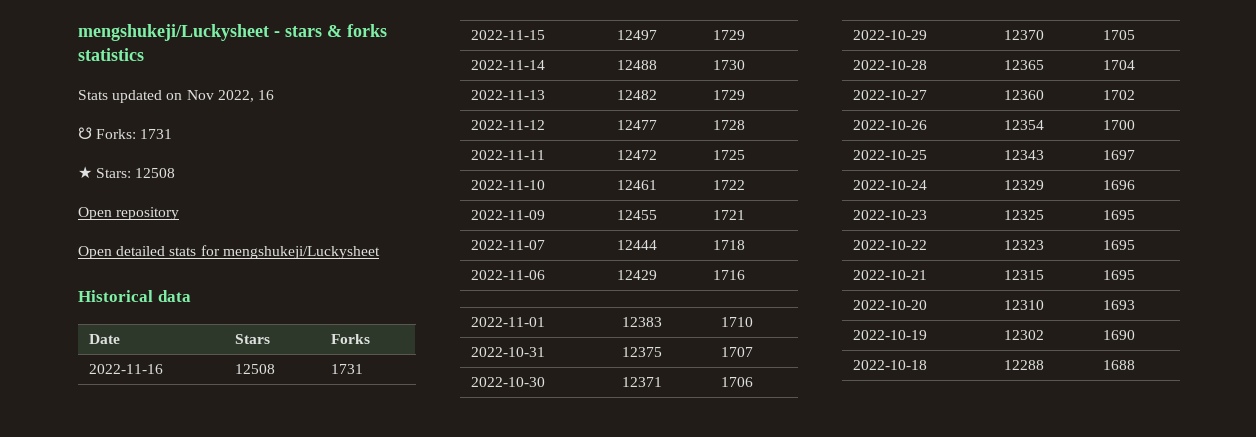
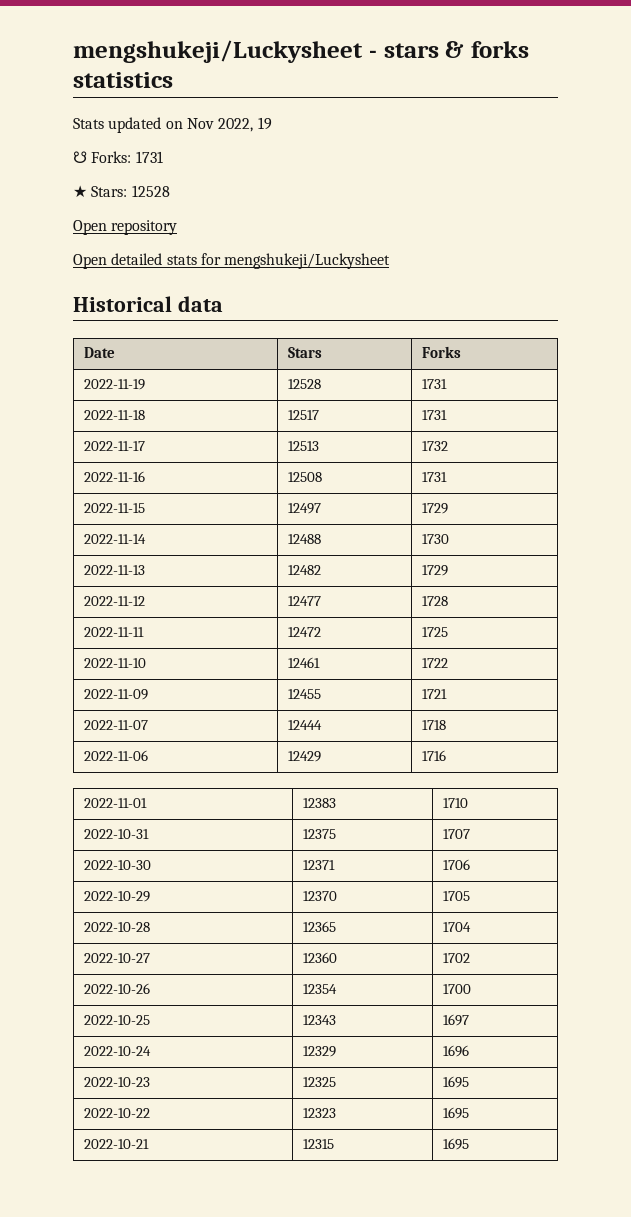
[257,90,274,100] 16 -> [257,117,272,130] 19
[135,168,176,178] 12508 -> [131,185,170,197] 12528
(371, 339) none -> [84,379,146,390] [288,379,322,389] [422,379,448,389] [84,410,146,420] [288,410,320,420] [422,410,448,420] [84,441,146,451] [288,441,320,451] [422,441,449,451] // 2022-11-19 | 12528 | 1731 // 2022-11-18 | 12517 | 1731 // 2022-11-17 | 12513 | 1732
[853,300,928,310] [1004,300,1045,310] [1103,300,1136,310] [853,330,928,340] [1004,330,1045,340] [1103,330,1136,340] [853,360,928,370] [1004,360,1045,370] [1103,360,1136,370] // 2022-10-20 | 12310 | 1693 // 2022-10-19 | 12302 | 1690 // 2022-10-18 | 12288 | 1688 -> (470, 1144) none

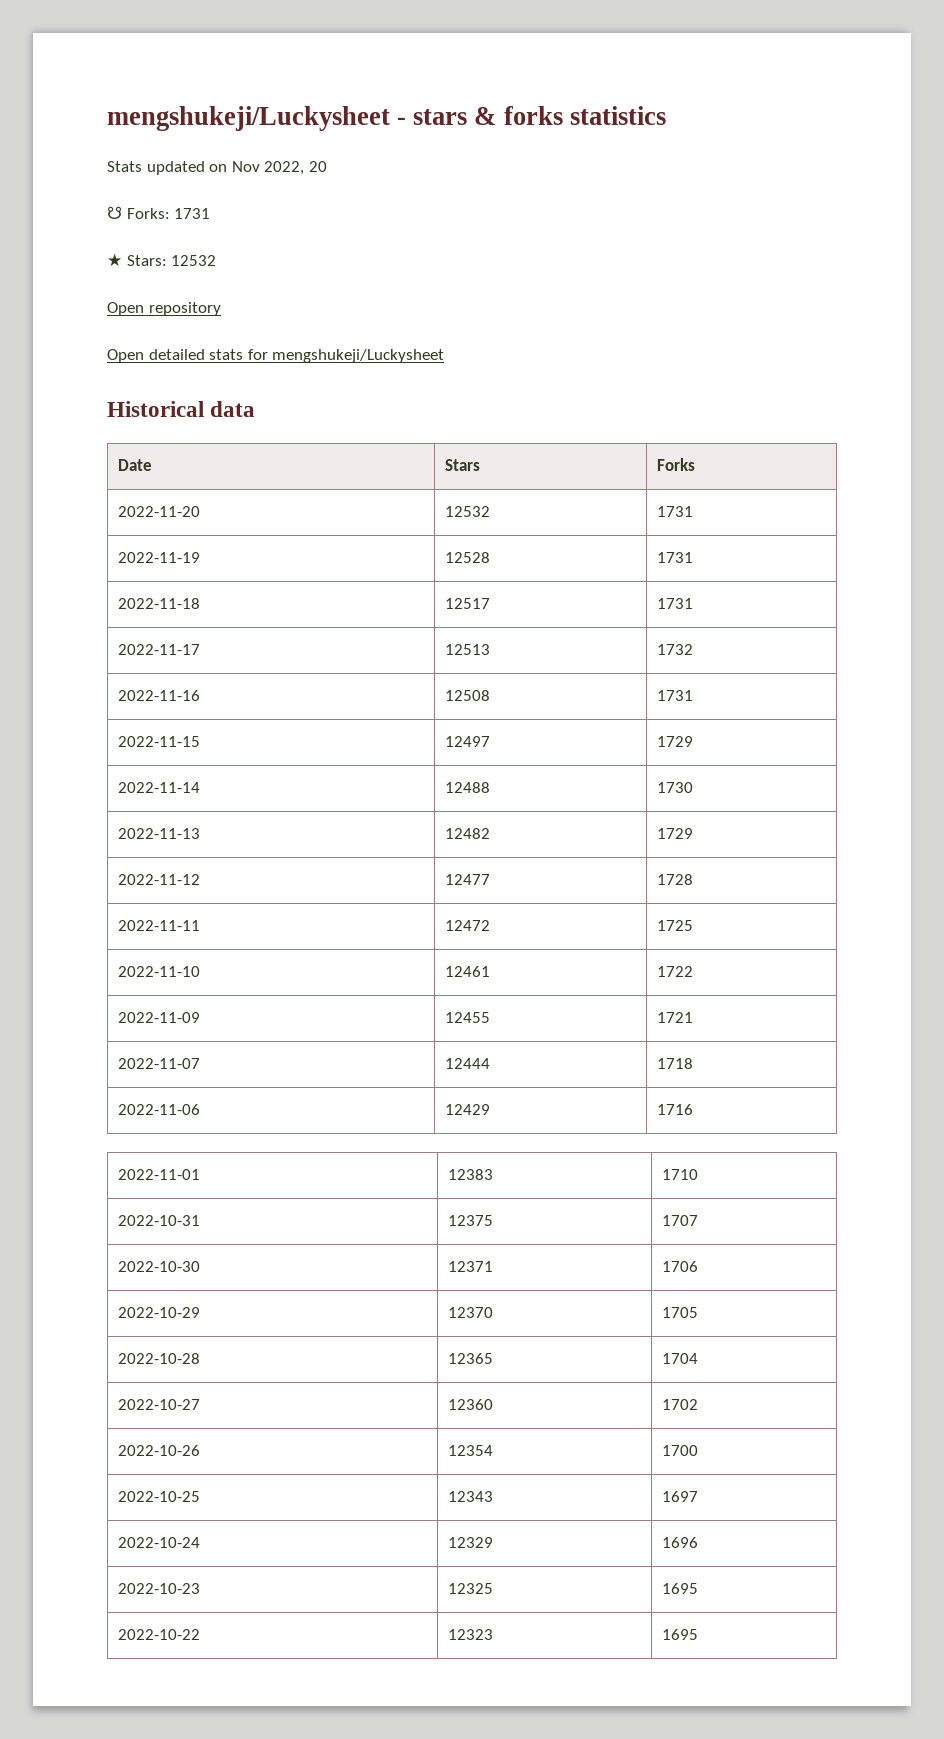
[257,117,272,130] 19 -> [308,161,327,172] 20
[131,185,170,197] 12528 -> [171,255,217,266] 12532
(462, 352) none -> [117,506,200,517] [444,506,490,517] [656,506,693,517] // 2022-11-20 | 12532 | 1731
[84,1139,150,1149] [303,1139,335,1149] [443,1138,470,1150] // 2022-10-21 | 12315 | 1695 -> (698, 1634) none

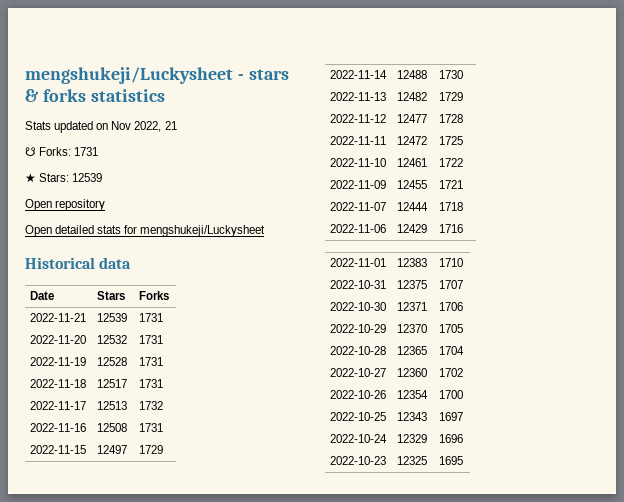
[308,161,327,172] 20 -> [164,121,177,130] 21
[171,255,217,266] 12532 -> [72,173,103,182] 12539
(695, 464) none -> [30,313,87,322] [97,313,128,322] [139,313,164,322] // 2022-11-21 | 12539 | 1731
[117,1629,200,1640] [447,1629,493,1640] [661,1629,698,1640] // 2022-10-22 | 12323 | 1695 -> (464, 460) none

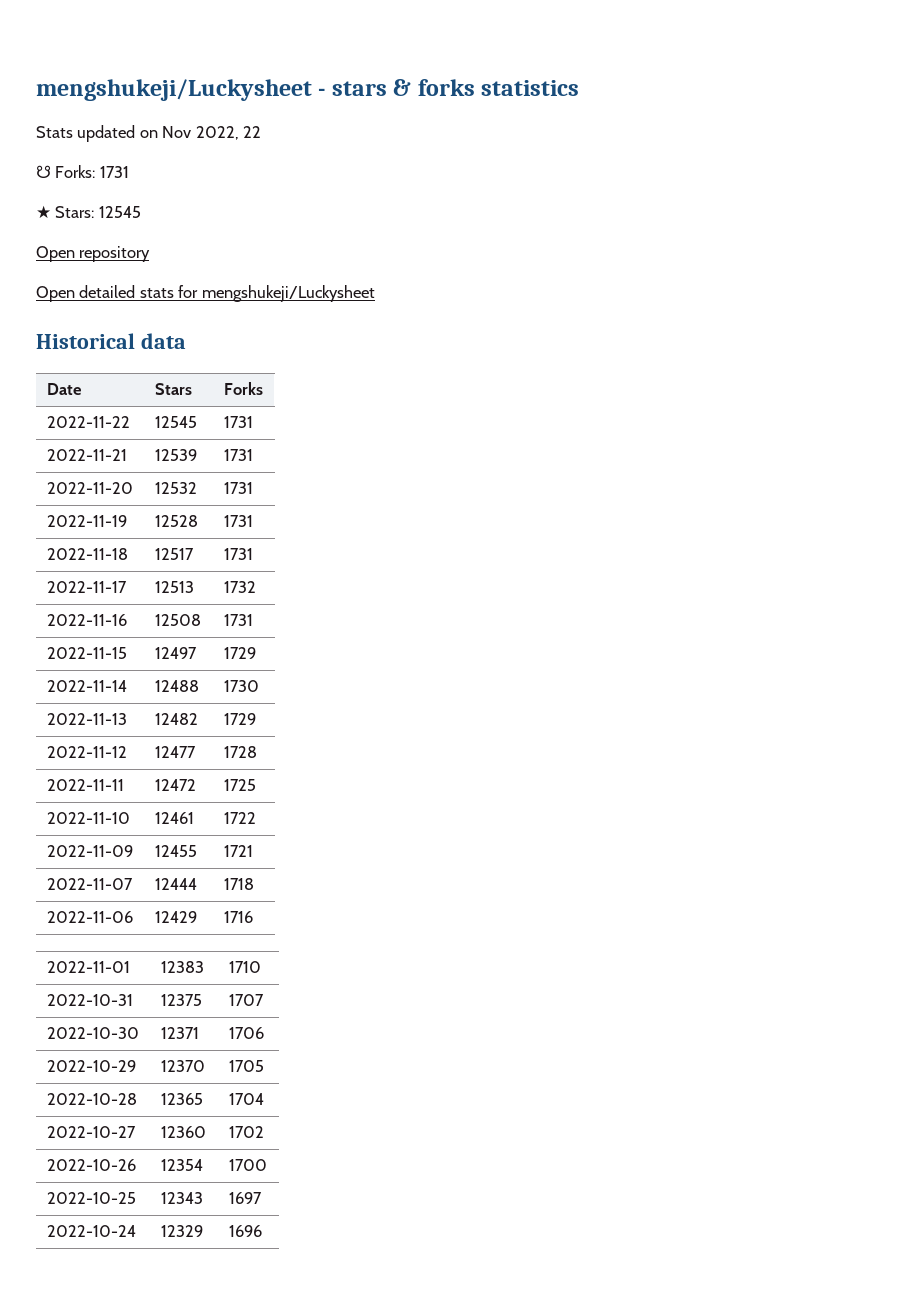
[164,121,177,130] 21 -> [243,126,262,138] 22
[72,173,103,182] 12539 -> [98,206,141,218] 12545
(170, 295) none -> [46,416,130,428] [154,416,197,428] [223,416,253,428] // 2022-11-22 | 12545 | 1731
[330,456,387,465] [397,456,428,465] [439,456,464,465] // 2022-10-23 | 12325 | 1695 -> (262, 1231) none

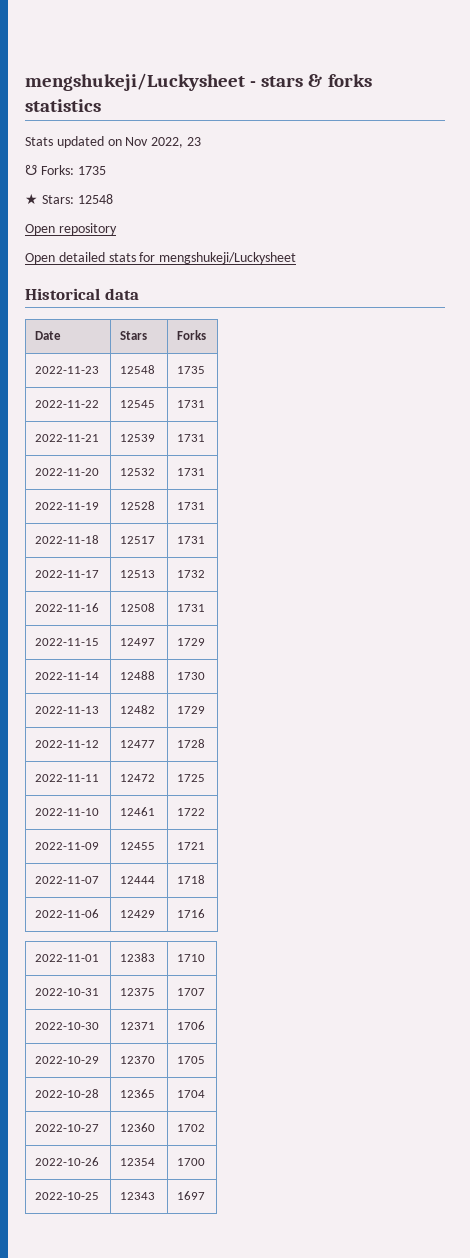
[243,126,262,138] 22 -> [186,137,201,146] 23
[99,166,129,178] 1731 -> [77,166,106,175] 1735
[98,206,141,218] 12545 -> [77,194,113,204] 12548
(263, 388) none -> [35,366,100,374] [120,365,156,374] [177,366,206,374] // 2022-11-23 | 12548 | 1735
[46,1225,136,1237] [160,1225,203,1237] [228,1225,262,1237] // 2022-10-24 | 12329 | 1696 -> (206, 1195) none

